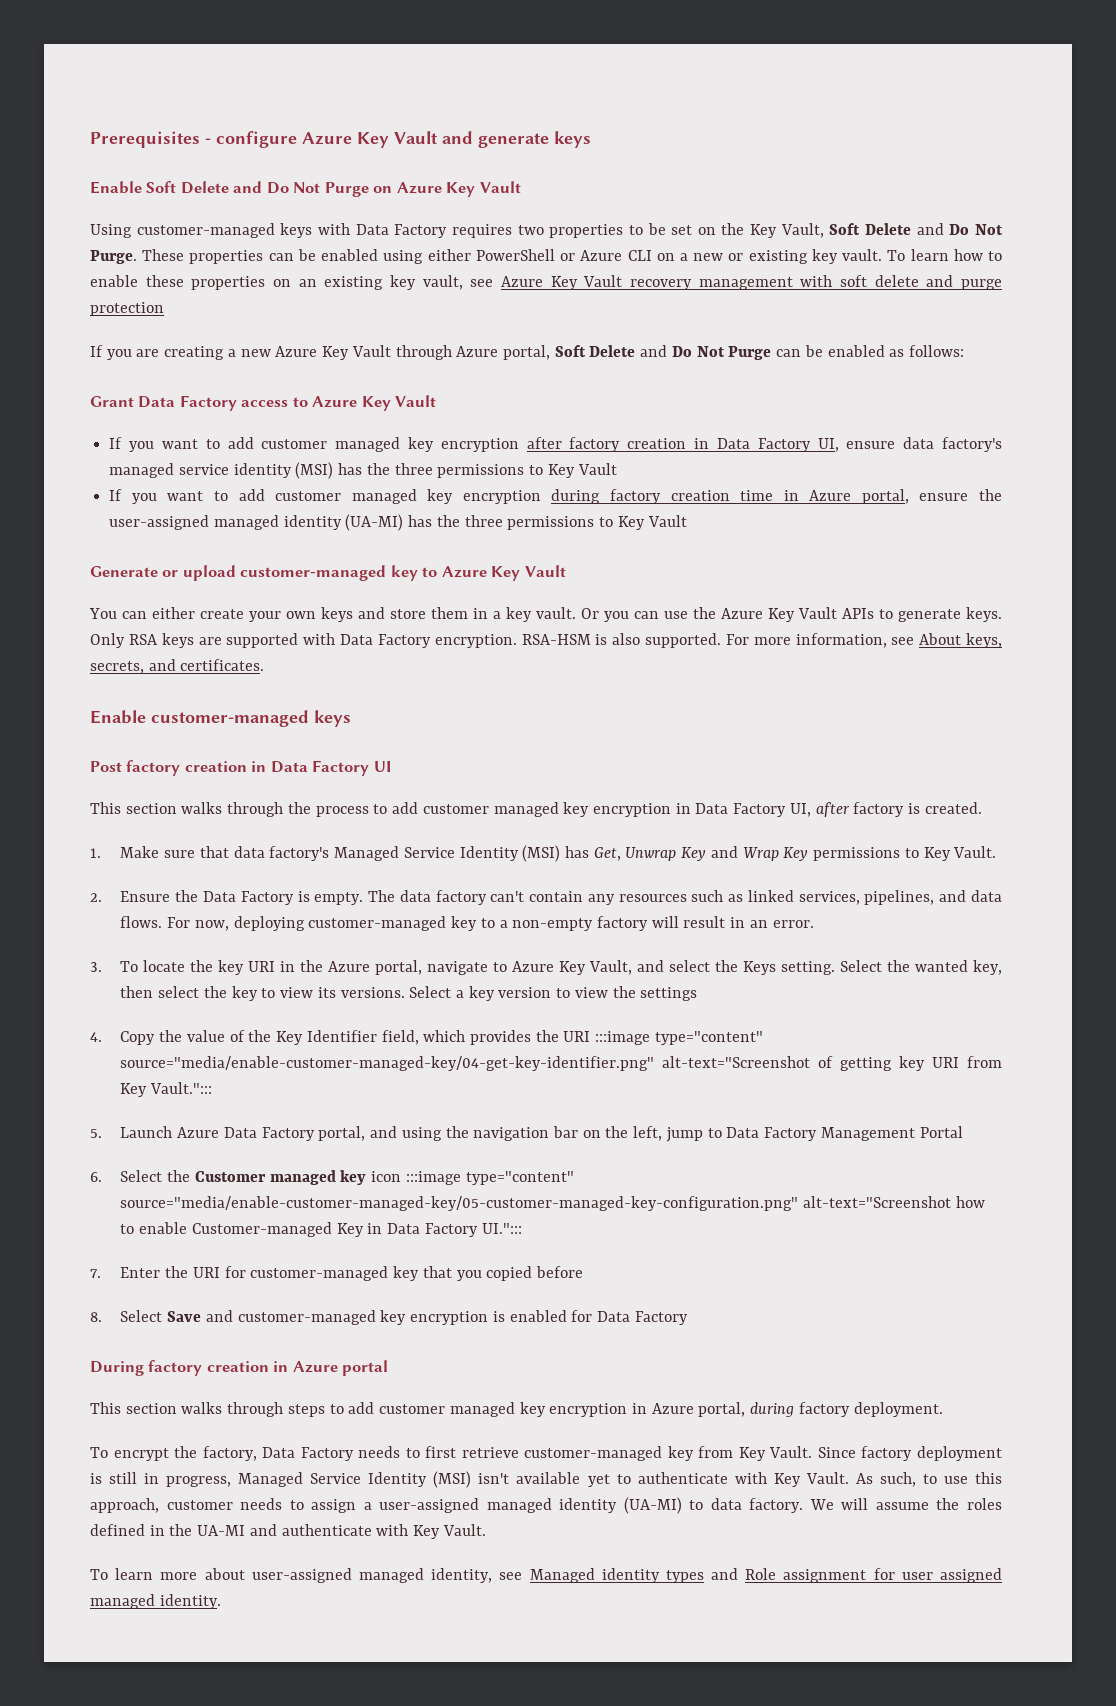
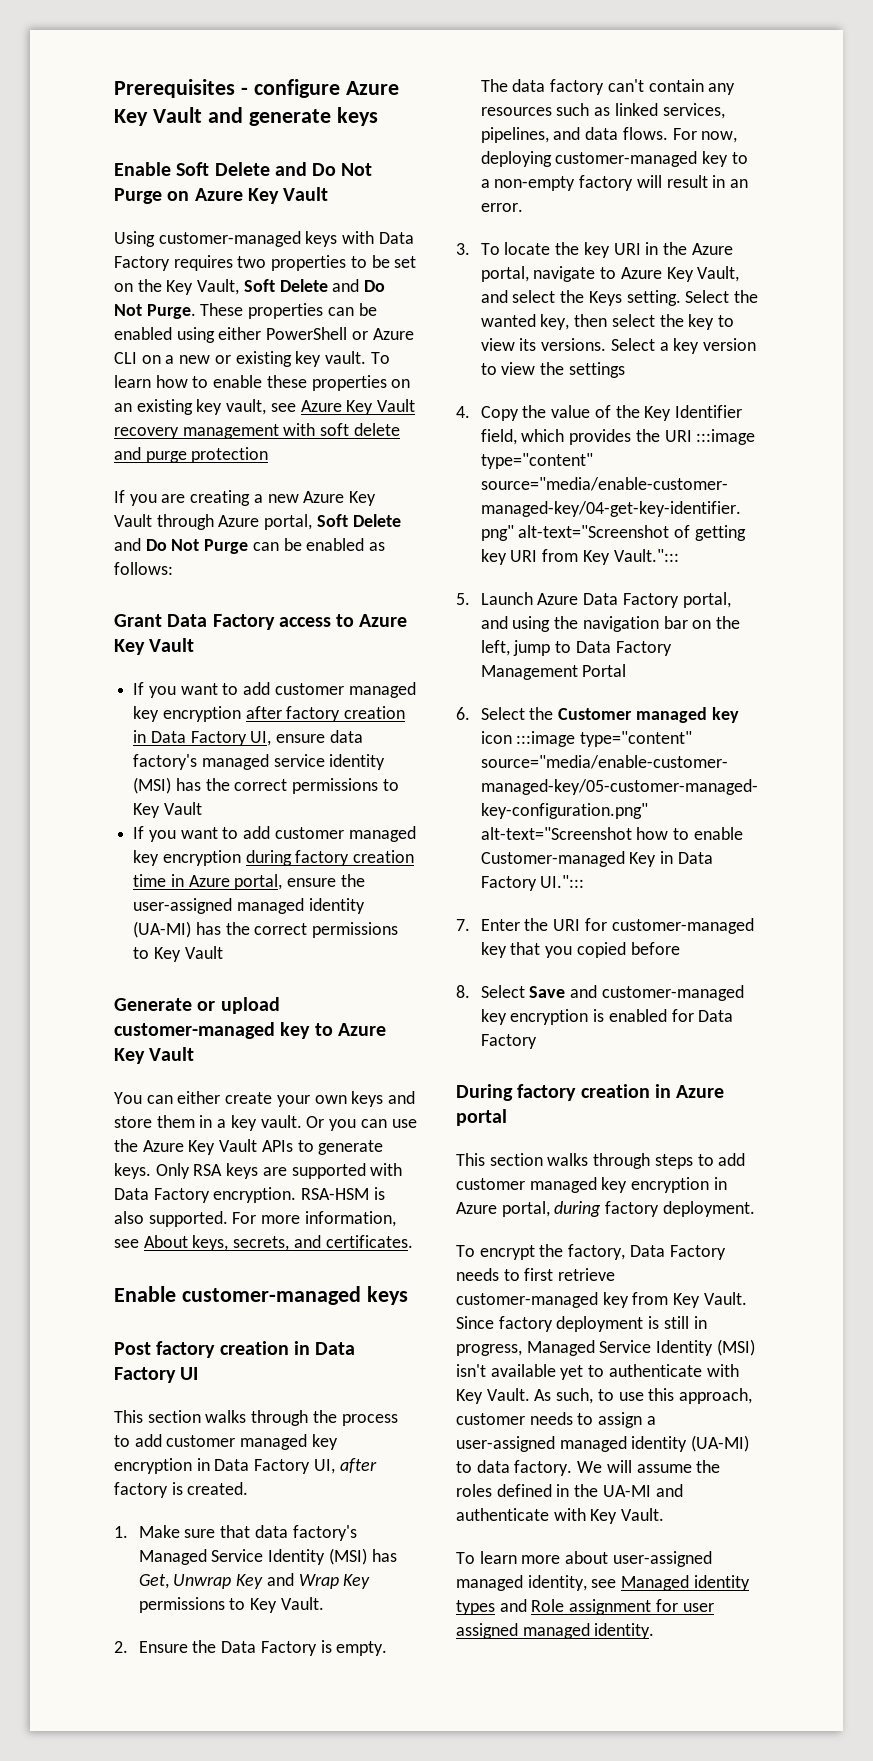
[394,463,433,475] three -> [234,779,288,791] correct
[464,515,503,527] three -> [254,923,308,935] correct

